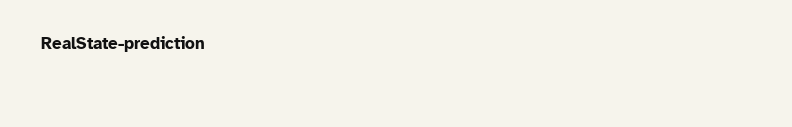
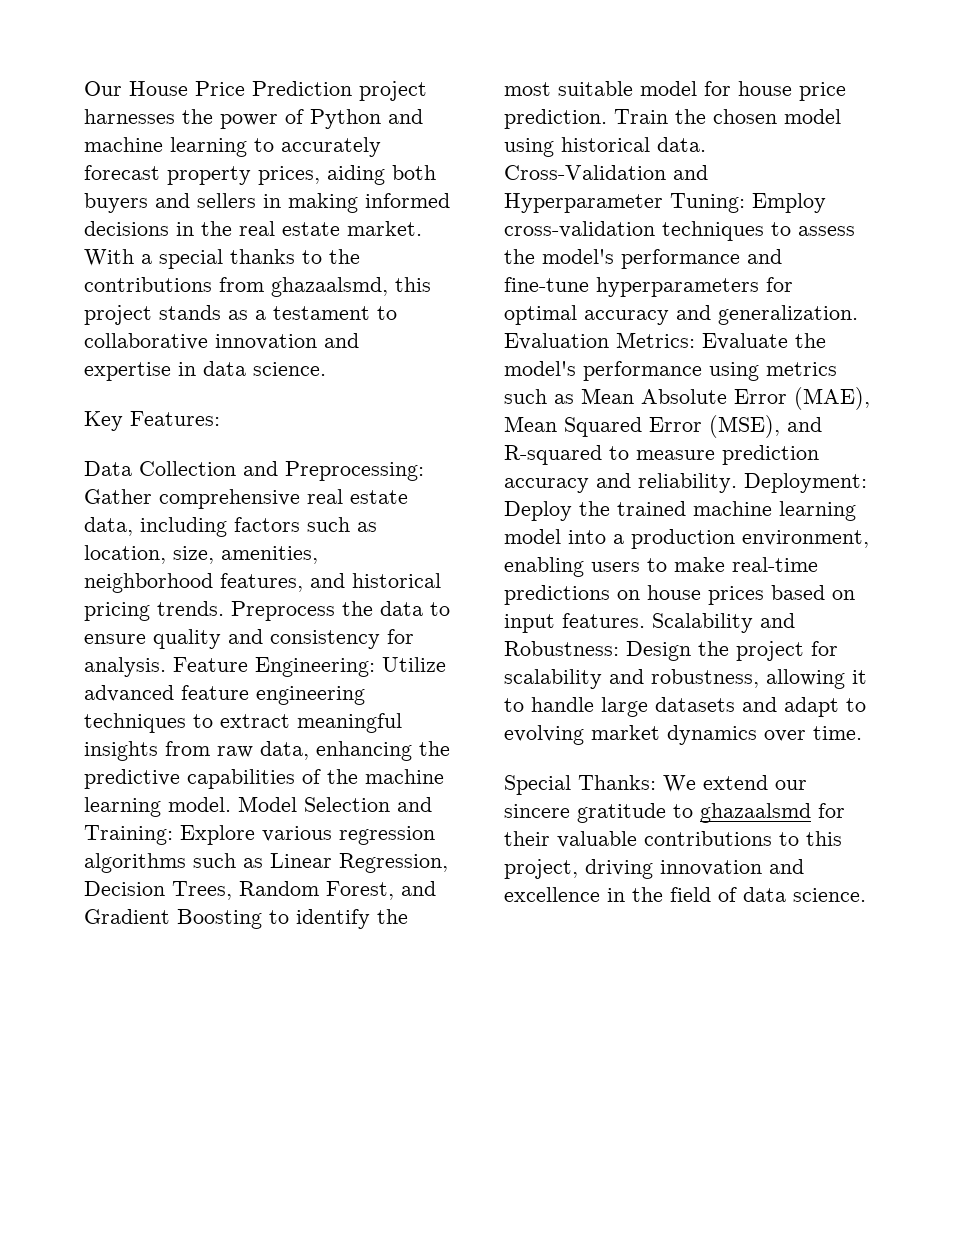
[41,36,205,52] RealState-prediction -> [84,81,427,101] [84,109,423,129] [84,137,381,157] [84,165,436,185] [84,193,450,213] [84,221,422,236] [84,249,360,269] [84,277,431,297] [84,305,397,325] [84,333,359,350] [84,361,326,381] [84,411,220,431] [84,461,424,481] [84,489,408,509] [84,517,377,537] [84,545,318,564] [84,573,441,593] [84,601,450,621] [84,629,414,649] [84,657,446,677] [84,685,365,705] [84,713,402,733] [84,741,450,761] [84,769,444,789] [84,796,432,817] [84,825,435,845] [84,853,448,873] [84,881,436,900] [84,909,408,929] [504,81,846,101] [504,109,841,129] [504,137,706,157] [504,165,708,180] [504,193,826,213] [504,221,855,241] [504,249,782,269] [504,277,793,297] [504,305,858,325] [504,332,826,350] [504,361,837,381] [504,387,870,410] [504,415,822,438] [504,445,819,465] [504,473,867,493] [504,501,856,521] [504,529,869,549] [504,557,818,577] [504,585,855,605] [504,613,795,633] [504,641,838,661] [504,669,867,689] [504,697,866,717] [504,725,862,745] [504,775,807,795] [504,803,845,823] [504,831,842,848] [504,859,804,879] [504,887,866,902] Our House Price Prediction project harnesses the power of Python and machine learning to accurately forecast property prices, aiding both buyers and sellers in making informed decisions in the real estate market. With a special thanks to the contributions from ghazaalsmd, this project stands as a testament to collaborative innovation and expertise in data science. // Key Features: // Data Collection and Preprocessing: Gather comprehensive real estate data, including factors such as location, size, amenities, neighborhood features, and historical pricing trends. Preprocess the data to ensure quality and consistency for analysis. Feature Engineering: Utilize advanced feature engineering techniques to extract meaningful insights from raw data, enhancing the predictive capabilities of the machine learning model. Model Selection and Training: Explore various regression algorithms such as Linear Regression, Decision Trees, Random Forest, and Gradient Boosting to identify the most suitable model for house price prediction. Train the chosen model using historical data. Cross-Validation and Hyperparameter Tuning: Employ cross-validation techniques to assess the model's performance and fine-tune hyperparameters for optimal accuracy and generalization. Evaluation Metrics: Evaluate the model's performance using metrics such as Mean Absolute Error (MAE), Mean Squared Error (MSE), and R-squared to measure prediction accuracy and reliability. Deployment: Deploy the trained machine learning model into a production environment, enabling users to make real-time predictions on house prices based on input features. Scalability and Robustness: Design the project for scalability and robustness, allowing it to handle large datasets and adapt to evolving market dynamics over time. // Special Thanks: We extend our sincere gratitude to ghazaalsmd for their valuable contributions to this project, driving innovation and excellence in the field of data science.

